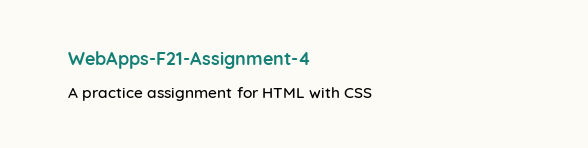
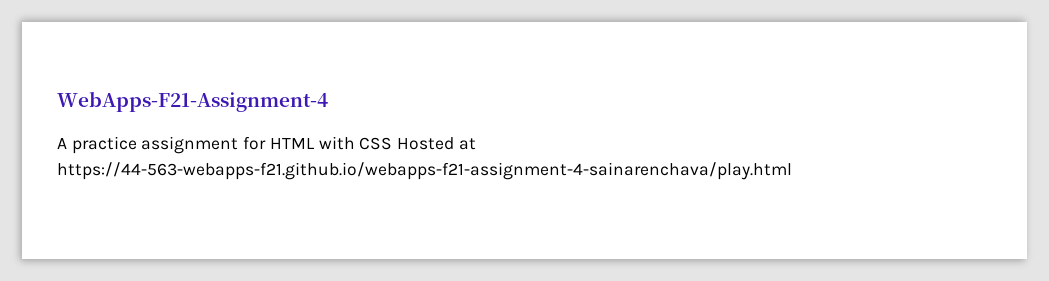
(373, 93) none -> [397,137,476,150] [57,162,792,180] Hosted at https://44-563-webapps-f21.github.io/webapps-f21-assignment-4-sainarenchava/play.html

